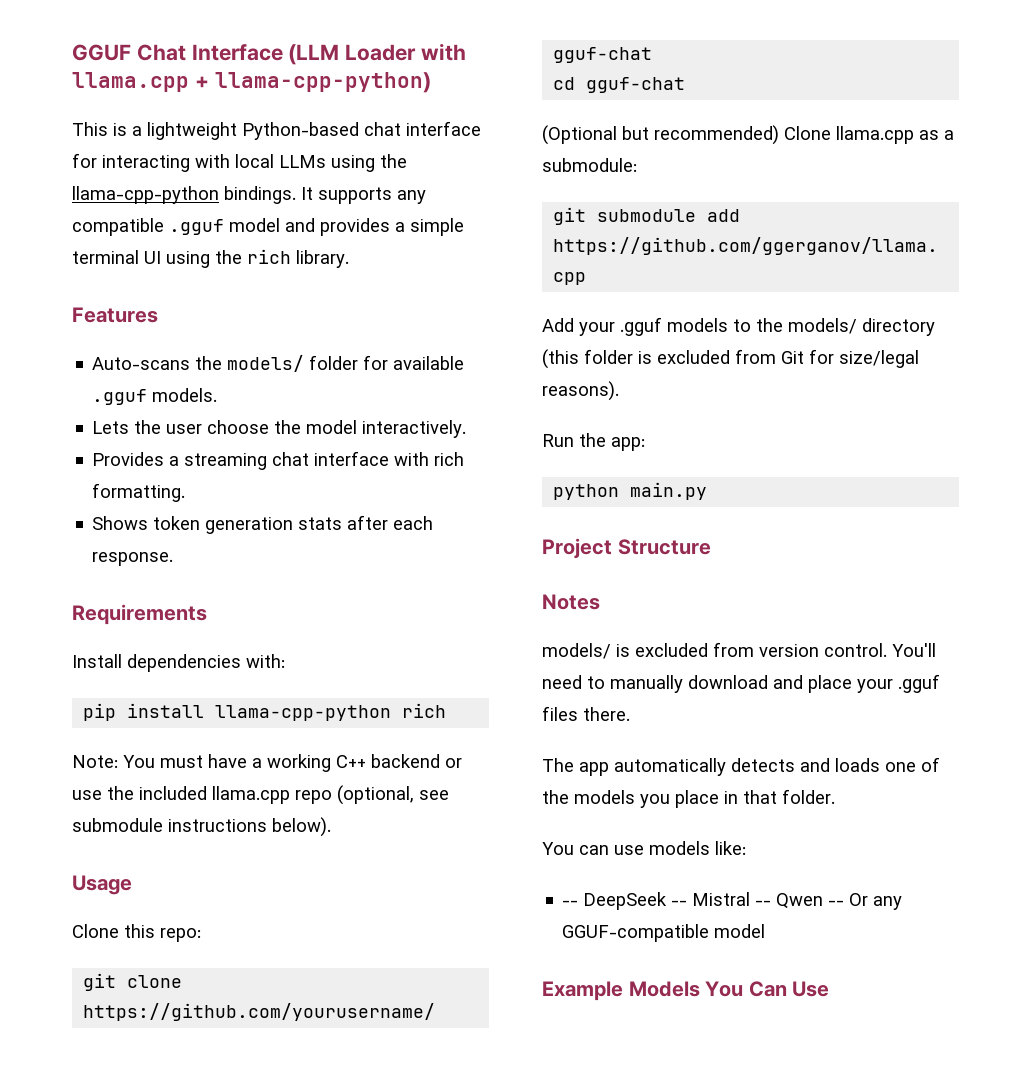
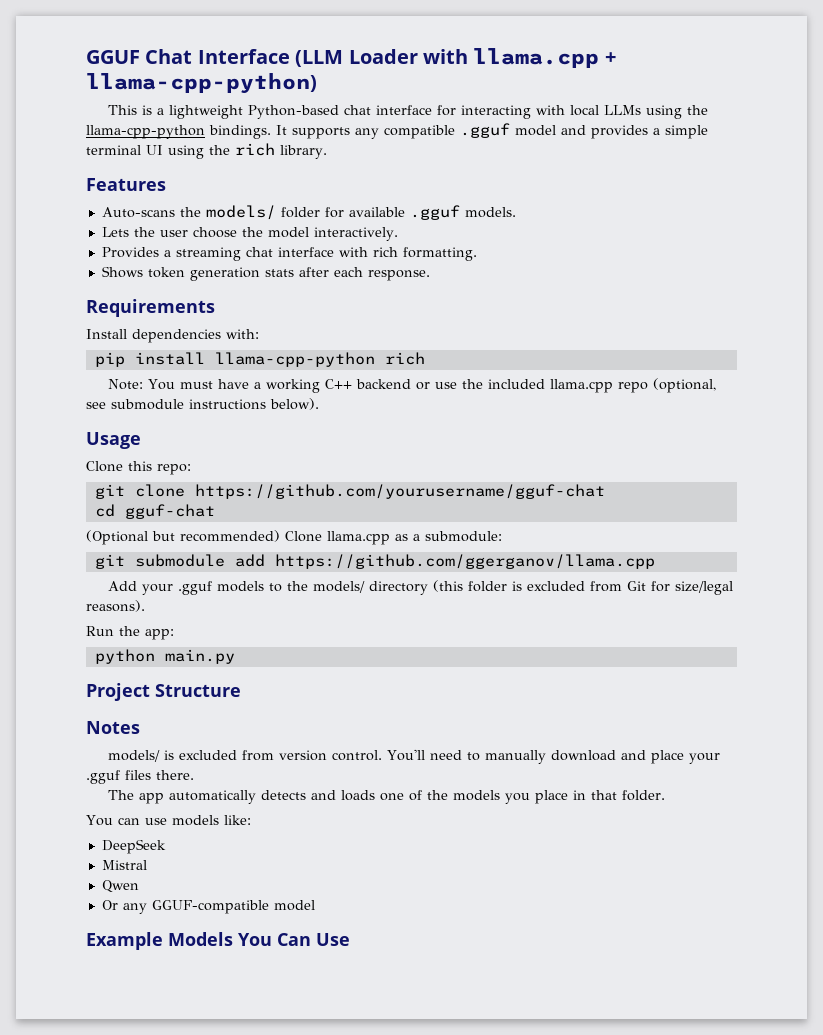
[562,900,579,906] -- -> (251, 820) none
[671,900,688,906] -- -> (166, 846) //
[755,900,772,906] -- -> (147, 865) //
[828,900,845,906] -- -> (139, 886) //

